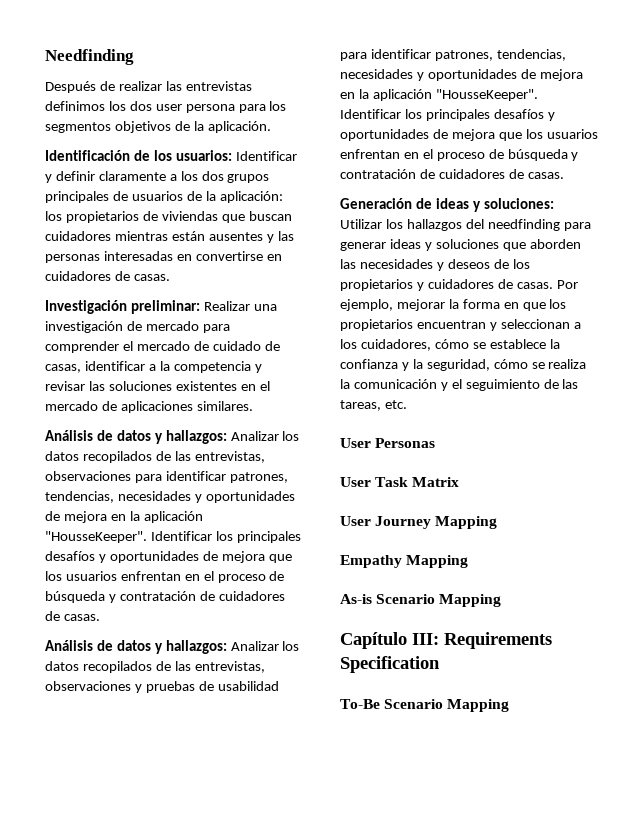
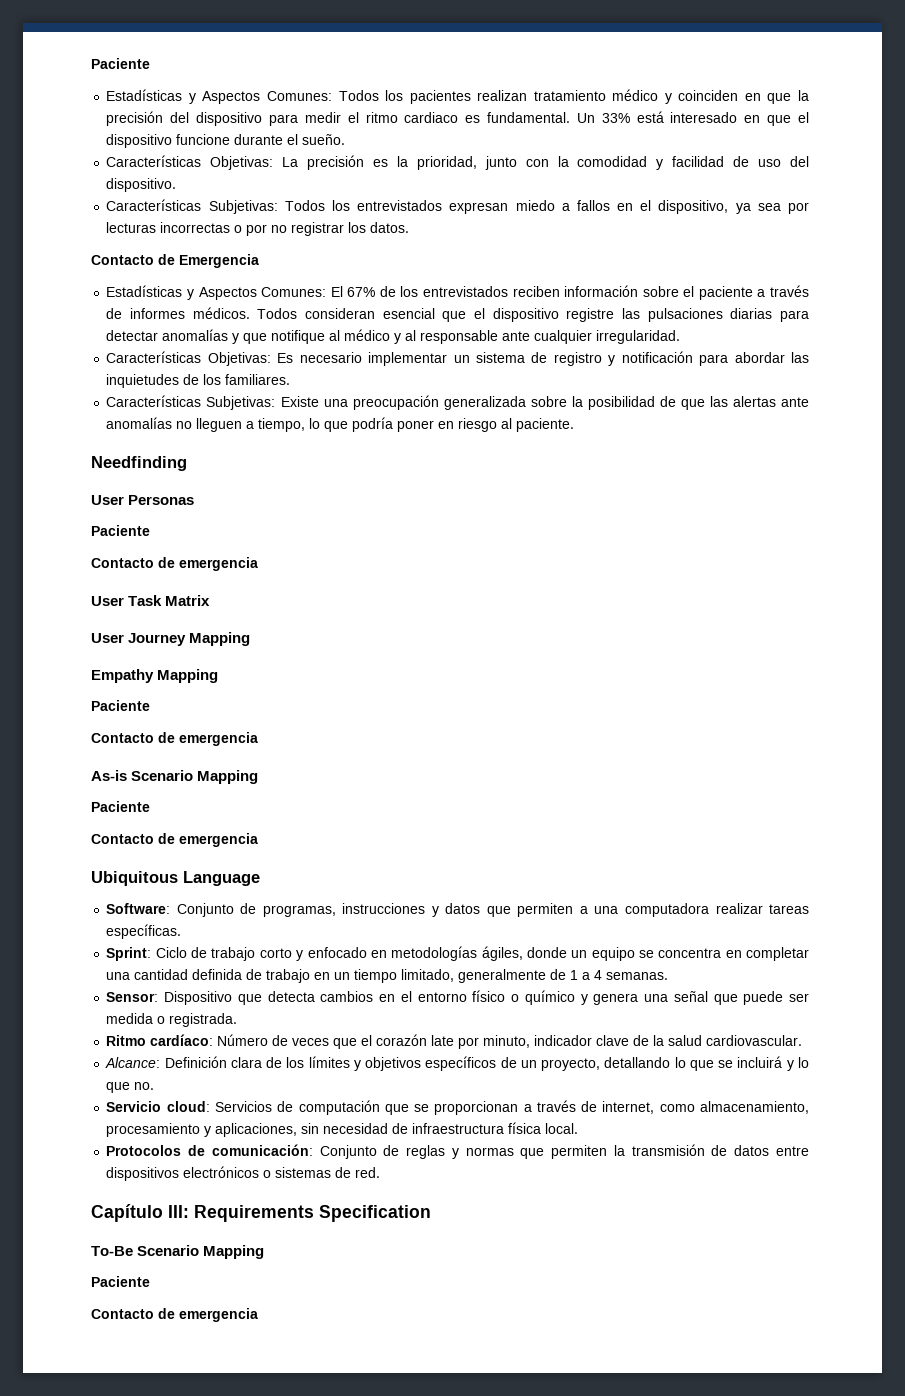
[45,49,134,65] [45,81,252,93] [45,101,287,113] [45,121,271,133] [45,150,297,161] [45,171,270,183] [45,191,283,203] [45,211,292,223] [45,231,294,243] [45,251,282,263] [45,271,170,281] [45,300,277,314] [45,321,230,333] [45,341,280,353] [45,361,262,373] [45,381,270,391] [45,401,253,413] [45,430,300,444] [45,451,265,463] [45,471,288,483] [45,491,295,503] [45,511,203,523] [45,531,301,543] [45,551,292,563] [45,571,285,583] [45,591,285,603] [45,611,100,621] [45,640,300,654] [45,661,265,673] [45,681,279,693] [340,49,566,61] [340,69,583,81] [340,89,538,101] [340,109,555,121] [340,129,598,141] [340,149,579,161] [340,169,564,179] [340,198,554,212] [340,219,591,231] [340,239,581,251] [340,259,530,271] [340,279,578,291] [340,299,567,311] [340,319,581,331] [340,339,560,351] [340,359,587,371] [340,379,579,391] [340,400,407,411] [340,438,436,448] Needfinding // Después de realizar las entrevistas definimos los dos user persona para los segmentos objetivos de la aplicación. // Identificación de los usuarios: Identificar y definir claramente a los dos grupos principales de usuarios de la aplicación: los propietarios de viviendas que buscan cuidadores mientras están ausentes y las personas interesadas en convertirse en cuidadores de casas. // Investigación preliminar: Realizar una investigación de mercado para comprender el mercado de cuidado de casas, identificar a la competencia y revisar las soluciones existentes en el mercado de aplicaciones similares. // Análisis de datos y hallazgos: Analizar los datos recopilados de las entrevistas, observaciones para identificar patrones, tendencias, necesidades y oportunidades de mejora en la aplicación "HousseKeeper". Identificar los principales desafíos y oportunidades de mejora que los usuarios enfrentan en el proceso de búsqueda y contratación de cuidadores de casas. // Análisis de datos y hallazgos: Analizar los datos recopilados de las entrevistas, observaciones y pruebas de usabilidad para identificar patrones, tendencias, necesidades y oportunidades de mejora en la aplicación "HousseKeeper". Identificar los principales desafíos y oportunidades de mejora que los usuarios enfrentan en el proceso de búsqueda y contratación de cuidadores de casas. // Generación de ideas y soluciones: Utilizar los hallazgos del needfinding para generar ideas y soluciones que aborden las necesidades y deseos de los propietarios y cuidadores de casas. Por ejemplo, mejorar la forma en que los propietarios encuentran y seleccionan a los cuidadores, cómo se establece la confianza y la seguridad, cómo se realiza la comunicación y el seguimiento de las tareas, etc. // User Personas -> [91,58,150,69] [106,89,810,104] [106,111,810,126] [106,134,346,148] [106,155,810,170] [106,178,177,192] [106,199,810,214] [106,222,410,236] [91,254,259,268] [106,285,810,300] [106,307,809,322] [106,329,681,344] [106,351,809,366] [106,374,291,388] [106,395,810,410] [106,417,575,432] [91,456,187,471] [91,495,195,505] [91,525,150,536] [91,557,258,571] Paciente // Estadísticas y Aspectos Comunes: Todos los pacientes realizan tratamiento médico y coinciden en que la precisión del dispositivo para medir el ritmo cardiaco es fundamental. Un 33% está interesado en que el dispositivo funcione durante el sueño. // Características Objetivas: La precisión es la prioridad, junto con la comodidad y facilidad de uso del dispositivo. // Características Subjetivas: Todos los entrevistados expresan miedo a fallos en el dispositivo, ya sea por lecturas incorrectas o por no registrar los datos. // Contacto de Emergencia // Estadísticas y Aspectos Comunes: El 67% de los entrevistados reciben información sobre el paciente a través de informes médicos. Todos consideran esencial que el dispositivo registre las pulsaciones diarias para detectar anomalías y que notifique al médico y al responsable ante cualquier irregularidad. // Características Objetivas: Es necesario implementar un sistema de registro y notificación para abordar las inquietudes de los familiares. // Características Subjetivas: Existe una preocupación generalizada sobre la posibilidad de que las alertas ante anomalías no lleguen a tiempo, lo que podría poner en riesgo al paciente. // Needfinding // User Personas // Paciente // Contacto de emergencia
(469, 561) none -> [91,700,150,711] [91,732,258,746] // Paciente // Contacto de emergencia
(502, 600) none -> [91,801,150,812] [91,833,258,847] [91,871,260,886] [106,903,809,917] [106,924,182,939] [106,946,810,961] [106,969,669,983] [106,990,810,1005] [106,1013,238,1027] [106,1034,803,1049] [105,1056,810,1071] [106,1082,155,1093] [106,1100,809,1115] [106,1122,579,1137] [106,1144,810,1159] [106,1166,381,1181] // Paciente // Contacto de emergencia // Ubiquitous Language // Software: Conjunto de programas, instrucciones y datos que permiten a una computadora realizar tareas específicas. // Sprint: Ciclo de trabajo corto y enfocado en metodologías ágiles, donde un equipo se concentra en completar una cantidad definida de trabajo en un tiempo limitado, generalmente de 1 a 4 semanas. // Sensor: Dispositivo que detecta cambios en el entorno físico o químico y genera una señal que puede ser medida o registrada. // Ritmo cardíaco: Número de veces que el corazón late por minuto, indicador clave de la salud cardiovascular. // Alcance: Definición clara de los límites y objetivos específicos de un proyecto, detallando lo que se incluirá y lo que no. // Servicio cloud: Servicios de computación que se proporcionan a través de internet, como almacenamiento, procesamiento y aplicaciones, sin necesidad de infraestructura física local. // Protocolos de comunicación: Conjunto de reglas y normas que permiten la transmisión de datos entre dispositivos electrónicos o sistemas de red.
(510, 705) none -> [91,1276,150,1287] [91,1308,258,1322] // Paciente // Contacto de emergencia

